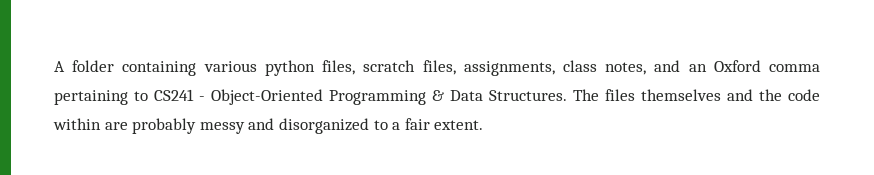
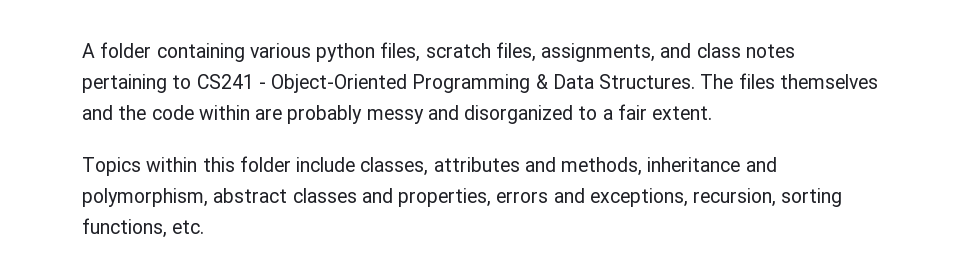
[562,60,820,75] class notes, and an Oxford comma -> [660,43,795,58] and class notes
(484, 125) none -> [82,156,777,176] [82,188,843,207] [82,218,205,238] // Topics within this folder include classes, attributes and methods, inheritance and polymorphism, abstract classes and properties, errors and exceptions, recursion, sorting functions, etc.

